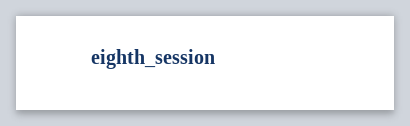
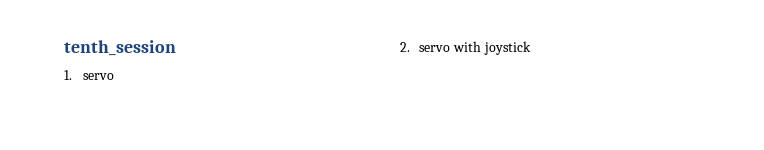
[91,49,215,69] eighth_session -> [64,40,176,56] [64,70,115,80] [400,41,531,55] tenth_session // 1. servo // 2. servo with joystick

